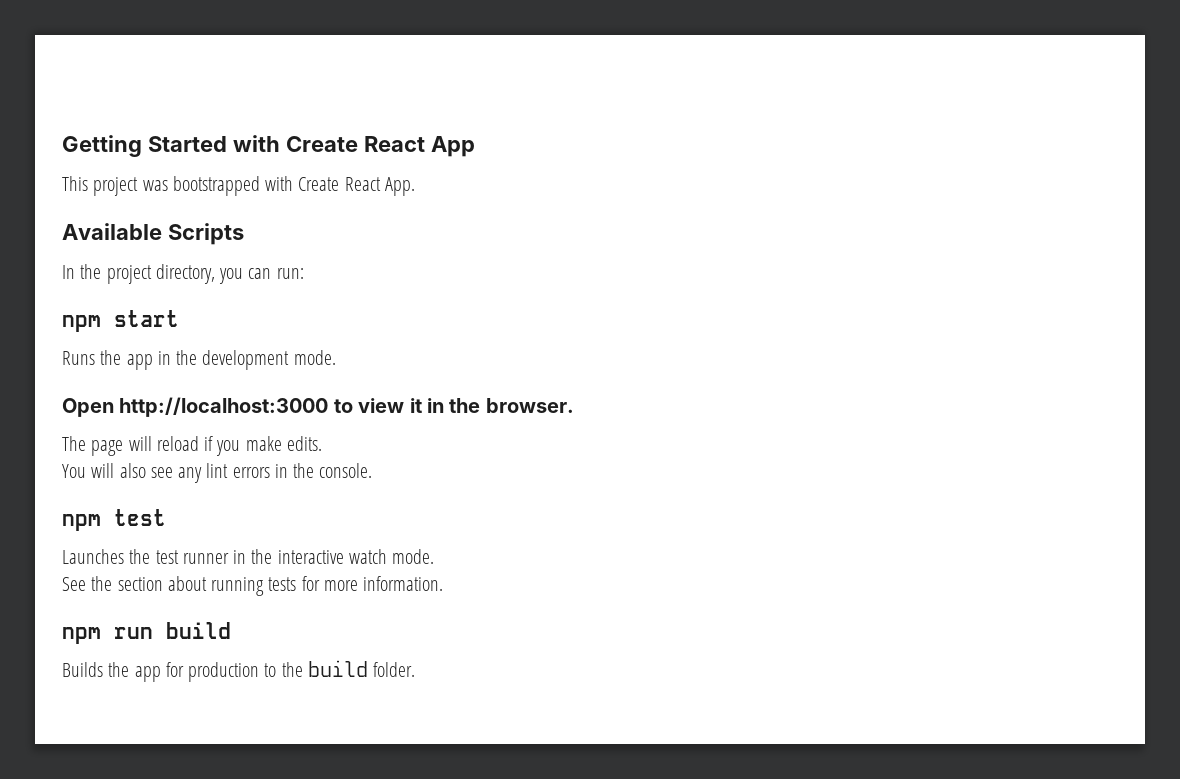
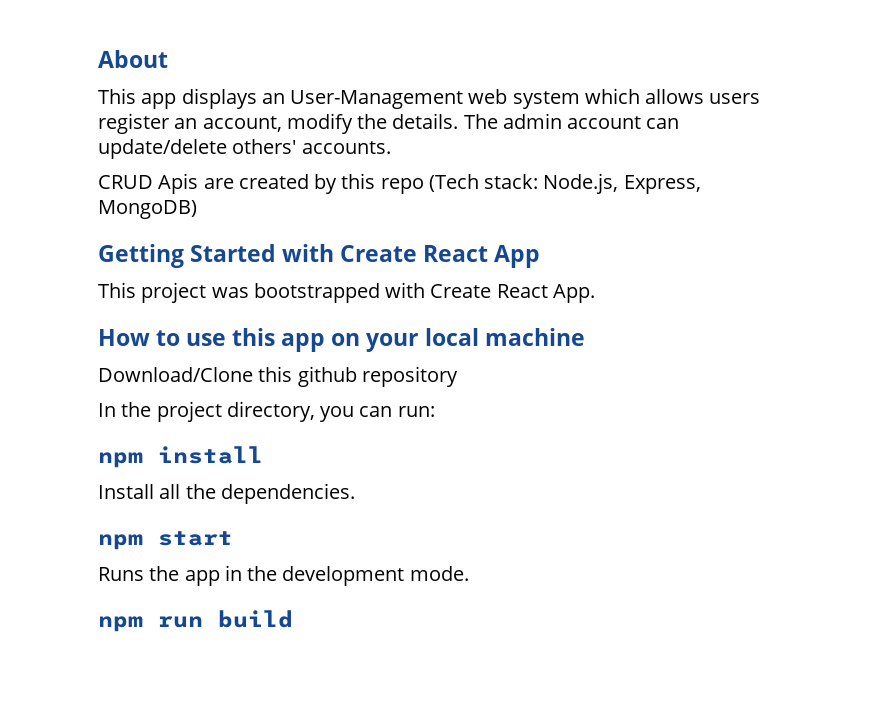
(62, 146) none -> [98,50,168,68] [98,88,761,109] [98,113,680,134] [98,139,391,159] [98,173,701,194] [98,200,197,219] About // This app displays an User-Management web system which allows users register an account, modify the details. The admin account can update/delete others' accounts. // CRUD Apis are created by this repo (Tech stack: Node.js, Express, MongoDB) //
[62,223,244,245] Available Scripts -> [98,328,585,352] [98,366,458,387] How to use this app on your local machine // Download/Clone this github repository
(304, 273) none -> [98,446,263,468] [98,483,355,504] // npm install // Install all the dependencies.
[62,397,574,417] [62,436,322,456] [62,463,373,483] [62,509,166,531] [62,549,435,564] [62,576,444,596] [62,622,231,644] [62,660,416,682] Open http://localhost:3000 to view it in the browser. // The page will reload if you make edits. // You will also see any lint errors in the console. // npm test // Launches the test runner in the interactive watch mode. // See the section about running tests for more information. // npm run build // Builds the app for production to the build folder. -> [98,610,293,632] npm run build

